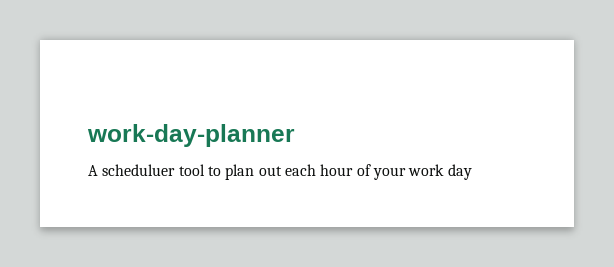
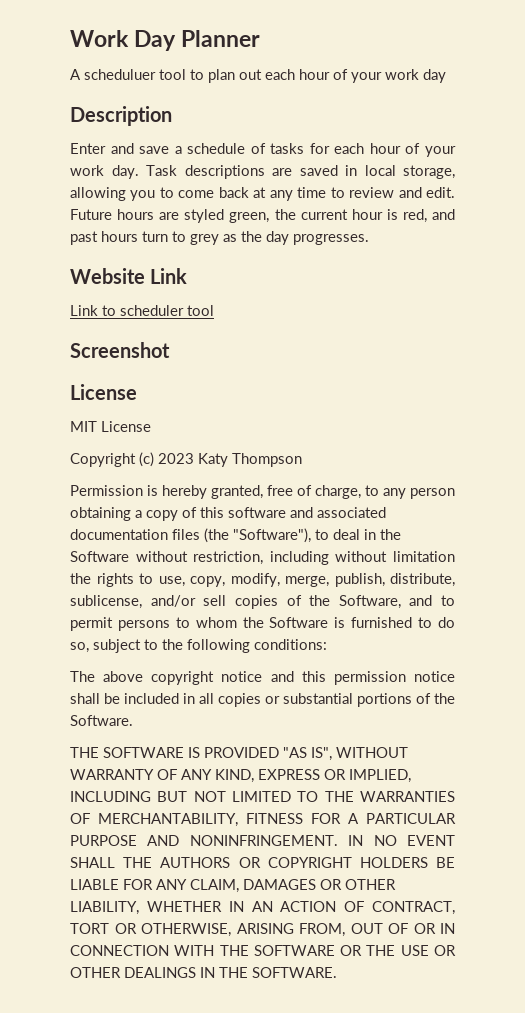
[87,124,295,147] work-day-planner -> [70,30,261,51] Work Day Planner
(472, 172) none -> [70,106,172,126] [70,143,456,157] [70,165,455,179] [70,187,455,201] [70,209,456,223] [70,231,369,245] [70,268,188,284] [70,305,214,316] [70,342,170,358] [70,384,137,400] [70,421,151,432] [70,452,302,467] [70,485,455,499] [70,507,386,521] [70,528,401,543] [70,551,455,565] [70,573,455,587] [70,595,455,609] [70,617,456,631] [70,639,327,653] [70,671,455,685] [70,693,455,707] [70,715,133,726] [70,747,408,761] [70,769,411,783] [70,791,455,802] [70,813,456,827] [70,835,455,846] [70,857,455,868] [70,879,396,893] [70,901,455,915] [70,923,455,937] [70,945,456,956] [70,967,337,978] // Description // Enter and save a schedule of tasks for each hour of your work day. Task descriptions are saved in local storage, allowing you to come back at any time to review and edit. Future hours are styled green, the current hour is red, and past hours turn to grey as the day progresses. // Website Link // Link to scheduler tool // Screenshot // License // MIT License // Copyright (c) 2023 Katy Thompson // Permission is hereby granted, free of charge, to any person obtaining a copy of this software and associated documentation files (the "Software"), to deal in the Software without restriction, including without limitation the rights to use, copy, modify, merge, publish, distribute, sublicense, and/or sell copies of the Software, and to permit persons to whom the Software is furnished to do so, subject to the following conditions: // The above copyright notice and this permission notice shall be included in all copies or substantial portions of the Software. // THE SOFTWARE IS PROVIDED "AS IS", WITHOUT WARRANTY OF ANY KIND, EXPRESS OR IMPLIED, INCLUDING BUT NOT LIMITED TO THE WARRANTIES OF MERCHANTABILITY, FITNESS FOR A PARTICULAR PURPOSE AND NONINFRINGEMENT. IN NO EVENT SHALL THE AUTHORS OR COPYRIGHT HOLDERS BE LIABLE FOR ANY CLAIM, DAMAGES OR OTHER LIABILITY, WHETHER IN AN ACTION OF CONTRACT, TORT OR OTHERWISE, ARISING FROM, OUT OF OR IN CONNECTION WITH THE SOFTWARE OR THE USE OR OTHER DEALINGS IN THE SOFTWARE.

